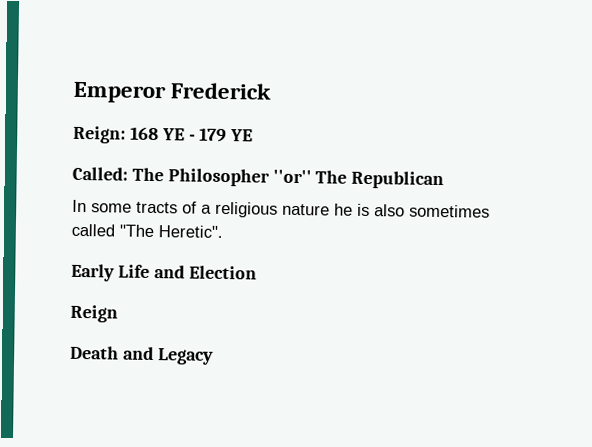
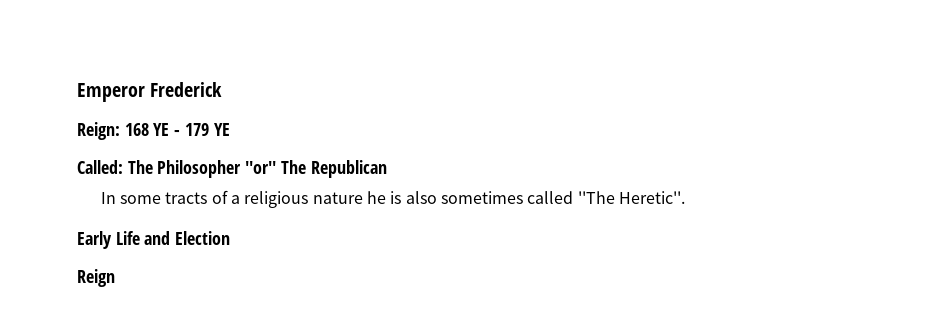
[70,345,214,365] // Death and Legacy -> (115, 278) none

